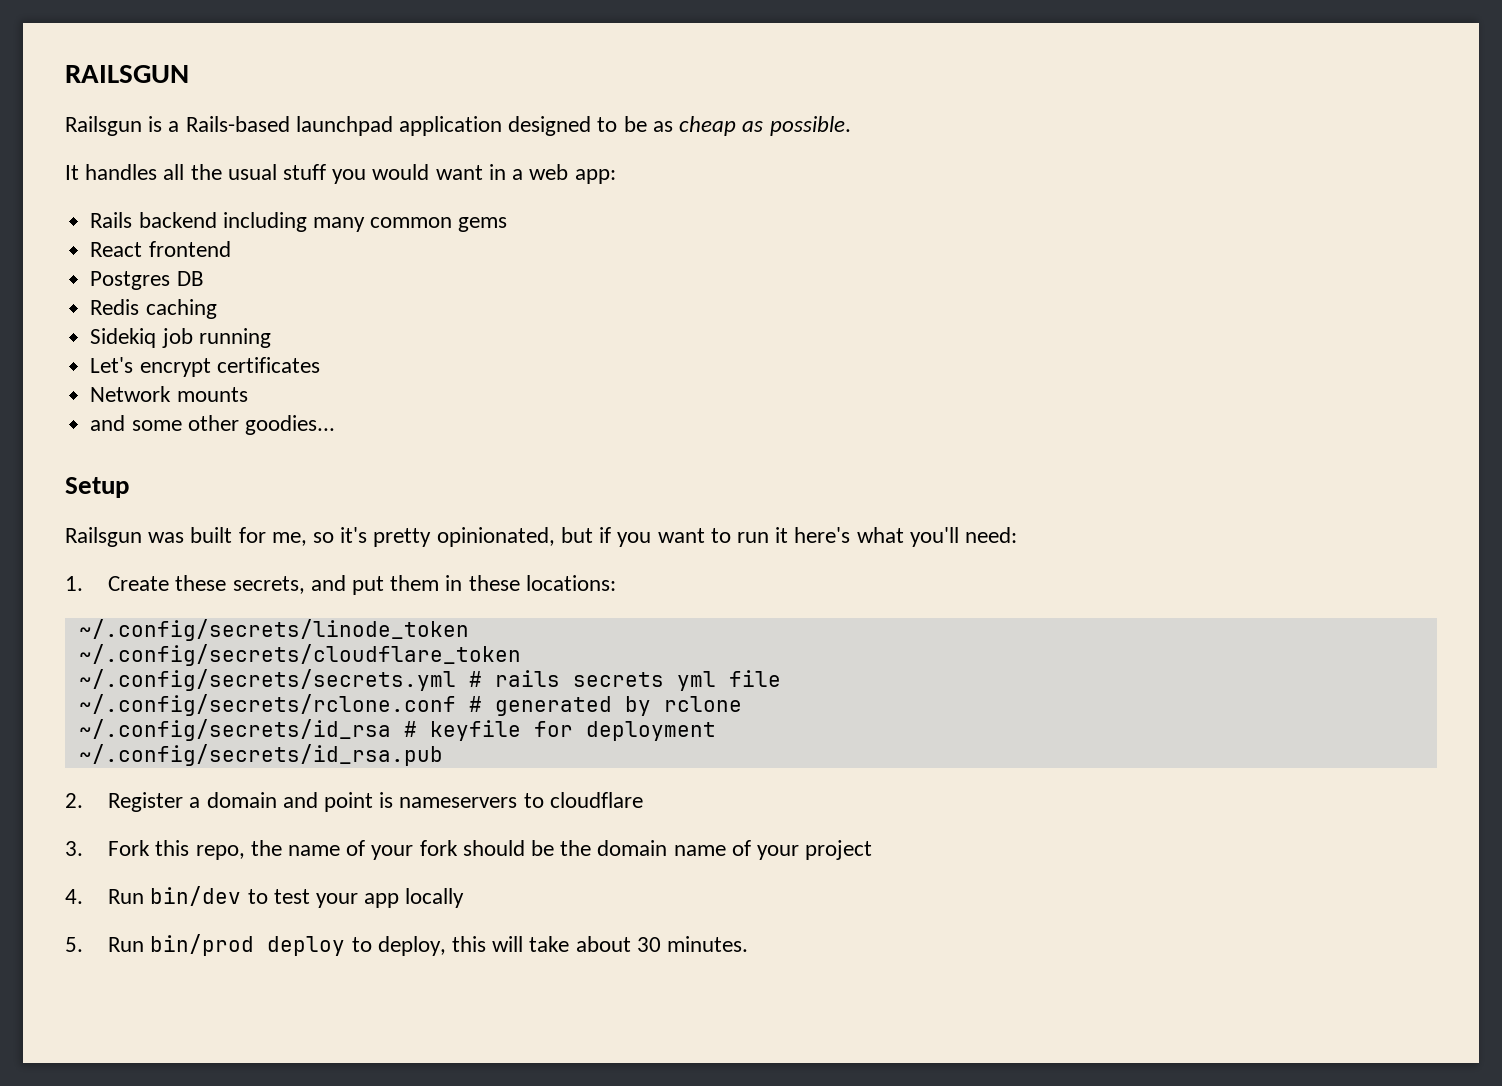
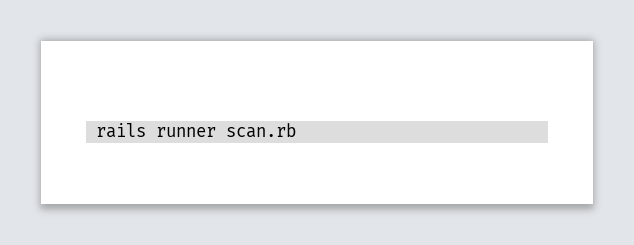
[65,65,189,83] [65,116,851,136] [65,164,616,184] [90,212,508,232] [90,241,231,257] [90,271,204,290] [90,299,217,319] [90,328,271,348] [90,357,320,377] [90,386,248,402] [90,415,335,435] [65,477,129,498] [65,527,1017,547] [65,575,616,595] [78,619,469,641] [78,644,521,666] [78,669,781,691] [78,694,742,716] [78,719,716,741] [78,744,443,766] [65,792,643,812] [65,840,873,860] [65,886,465,908] [65,934,749,956] RAILSGUN // Railsgun is a Rails-based launchpad application designed to be as cheap as possible. // It handles all the usual stuff you would want in a web app: // Rails backend including many common gems // React frontend // Postgres DB // Redis caching // Sidekiq job running // Let's encrypt certificates // Network mounts // and some other goodies... // Setup // Railsgun was built for me, so it's pretty opinionated, but if you want to run it here's what you'll need: // 1. Create these secrets, and put them in these locations: // ~/.config/secrets/linode_token // ~/.config/secrets/cloudflare_token // ~/.config/secrets/secrets.yml # rails secrets yml file // ~/.config/secrets/rclone.conf # generated by rclone // ~/.config/secrets/id_rsa # keyfile for deployment // ~/.config/secrets/id_rsa.pub // 2. Register a domain and point is nameservers to cloudflare // 3. Fork this repo, the name of your fork should be the domain name of your project // 4. Run bin/dev to test your app locally // 5. Run bin/prod deploy to deploy, this will take about 30 minutes. -> [96,123,297,138] rails runner scan.rb

